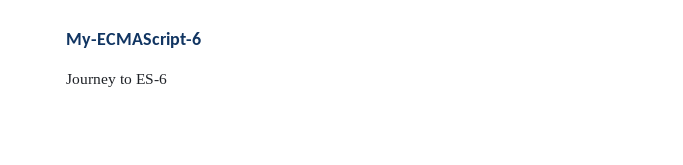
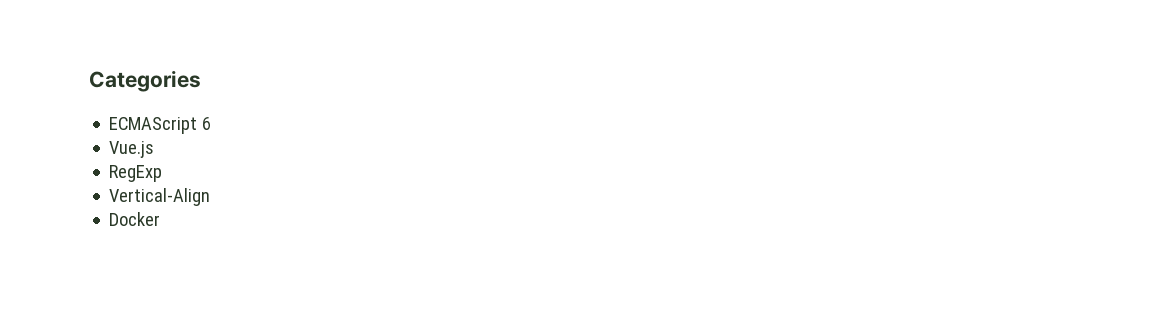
[66,32,201,48] [66,74,168,87] My-ECMAScript-6 // Journey to ES-6 -> [89,70,201,92] [109,117,212,134] [109,141,155,158] [109,165,163,182] [109,188,211,206] [109,212,161,226] Categories // ECMAScript 6 // Vue.js // RegExp // Vertical-Align // Docker

